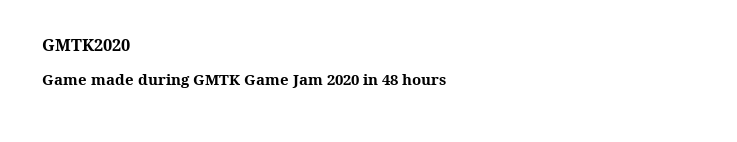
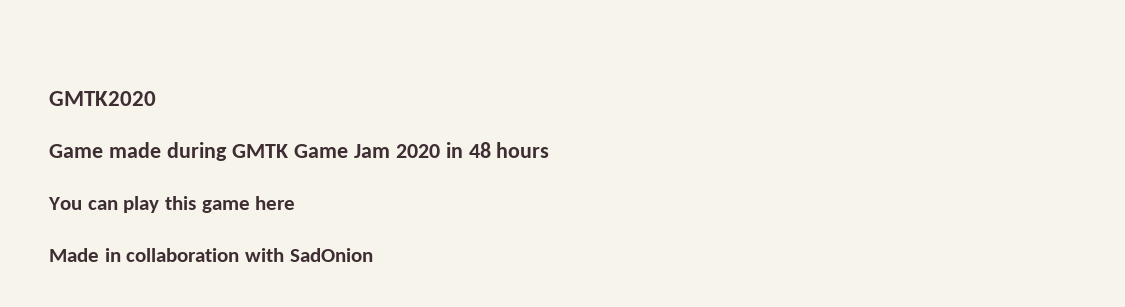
(447, 79) none -> [48,196,296,213] [49,248,373,262] // You can play this game here // Made in collaboration with SadOnion

